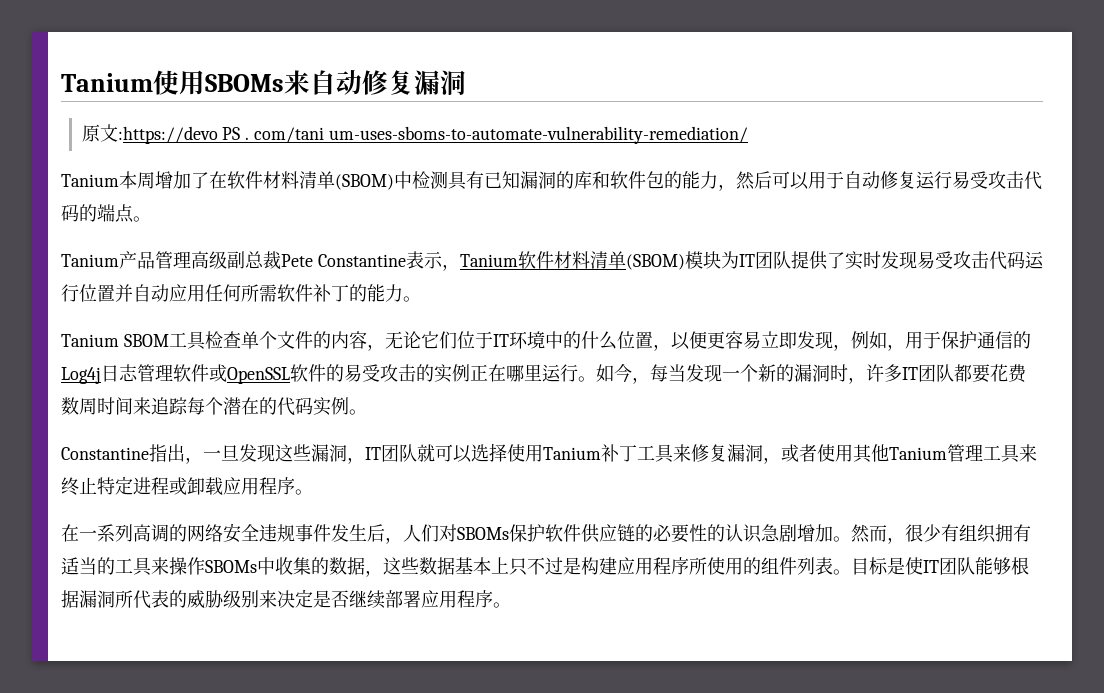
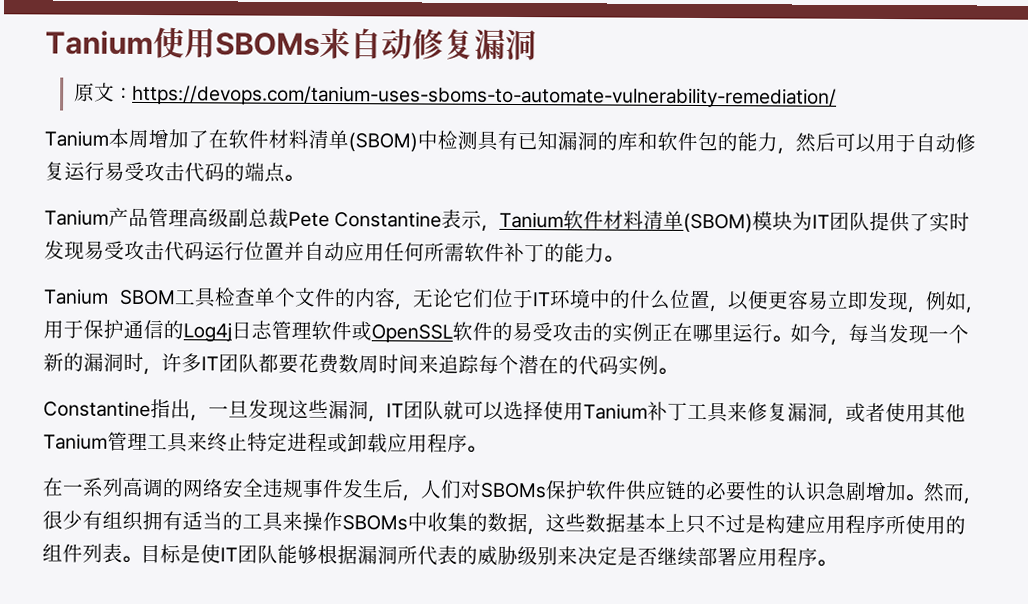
[117,126,749,144] :https://devo PS . com/tani um-uses-sboms-to-automate-vulnerability-remediation/ -> [113,84,837,108] ：https://devops.com/tanium-uses-sboms-to-automate-vulnerability-remediation/

